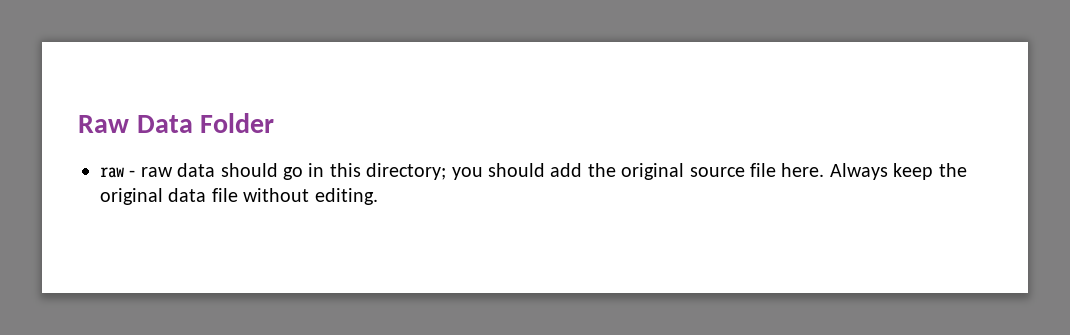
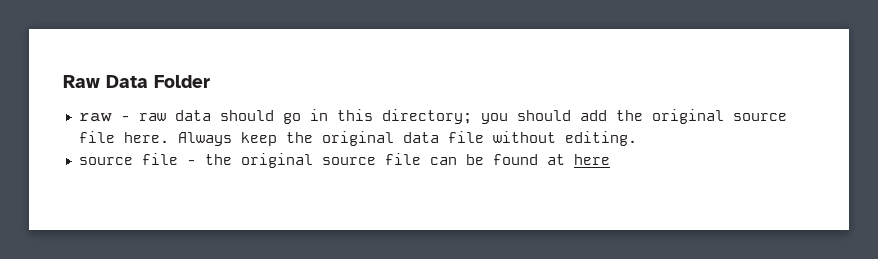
(378, 196) none -> [78,153,610,168] // source file - the original source file can be found at here

